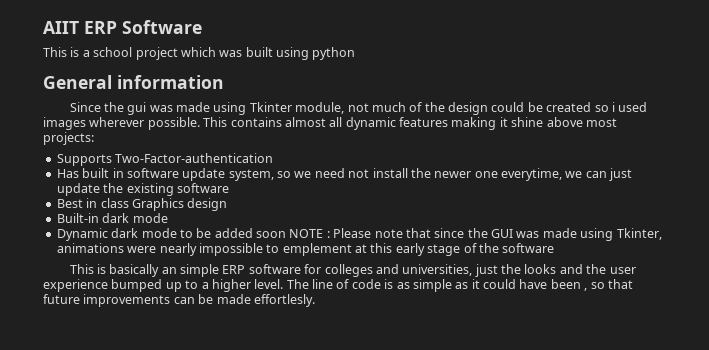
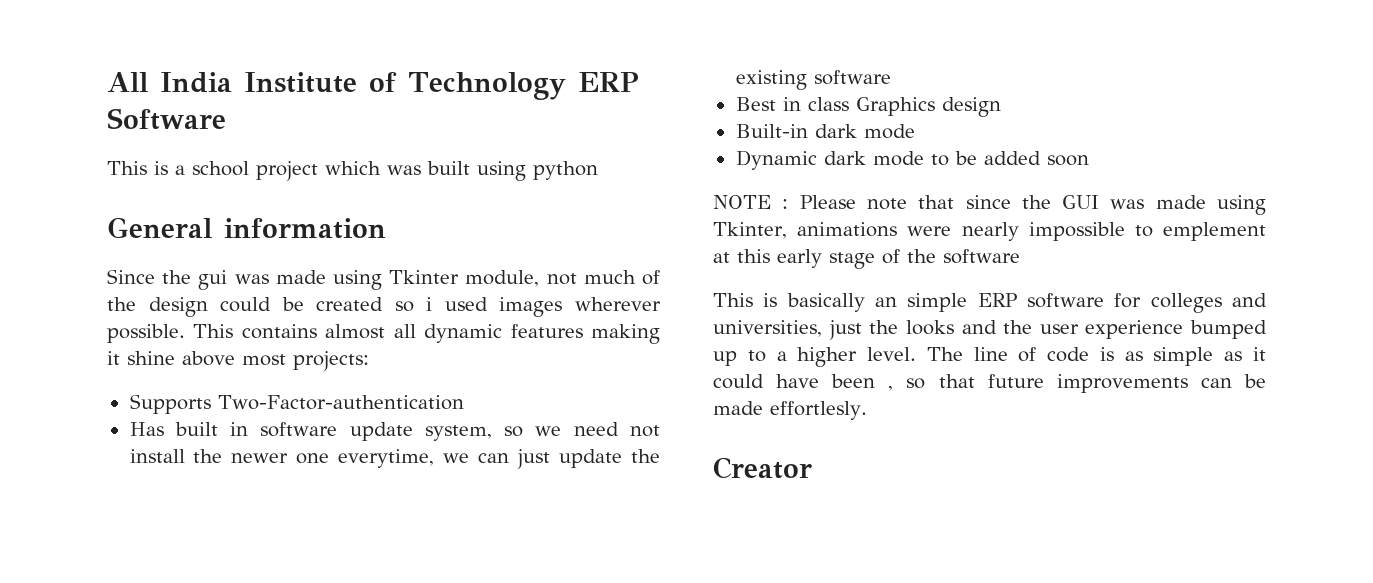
[43,21,79,34] AIIT -> [107,72,566,100] All India Institute of Technology
(286, 234) none -> (1089, 160) //
(315, 300) none -> [713,457,812,479] // Creator

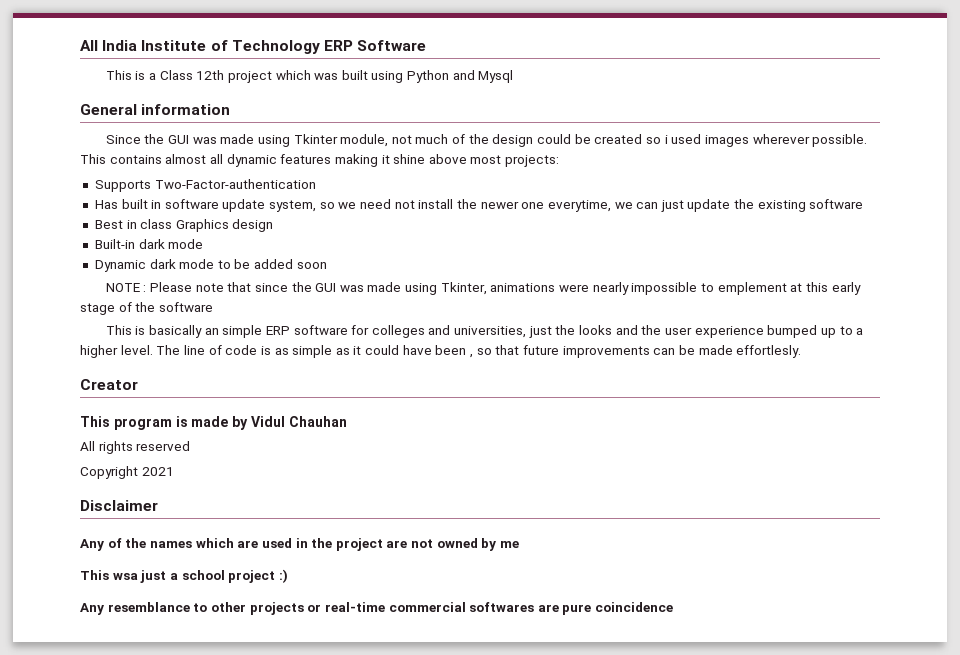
[192,161,249,176] school -> [159,70,225,80] Class 12th
[533,161,598,180] python -> [407,70,514,83] Python and Mysql
[198,270,228,290] gui -> [167,135,189,144] GUI
(812, 468) none -> [80,416,347,430] [80,441,191,454] [80,466,174,479] [80,500,158,511] [80,538,520,551] [80,569,288,583] [80,602,674,615] // This program is made by Vidul Chauhan // All rights reserved // Copyright 2021 // Disclaimer // Any of the names which are used in the project are not owned by me // This wsa just a school project :) // Any resemblance to other projects or real-time commercial softwares are pure coincidence

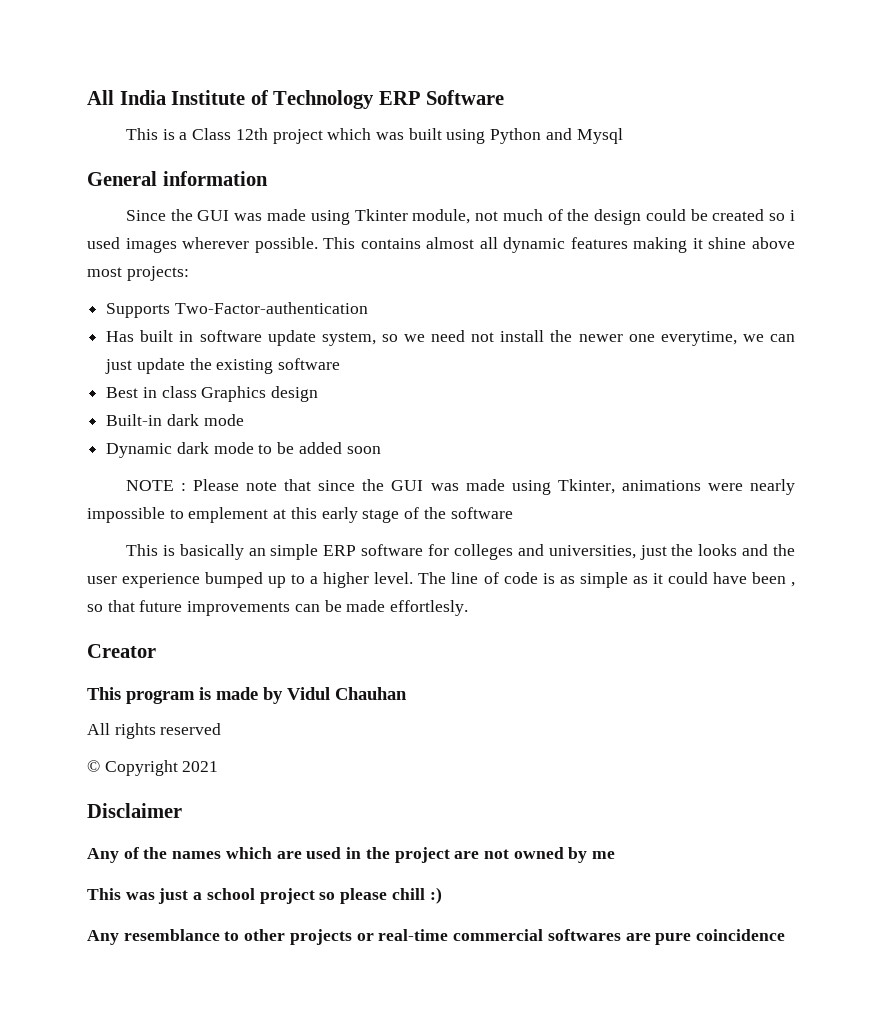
(191, 446) none -> [87,760,100,772] ©
[112,573,138,580] wsa -> [125,892,155,900] was
(276, 576) none -> [319,888,425,904] so please chill

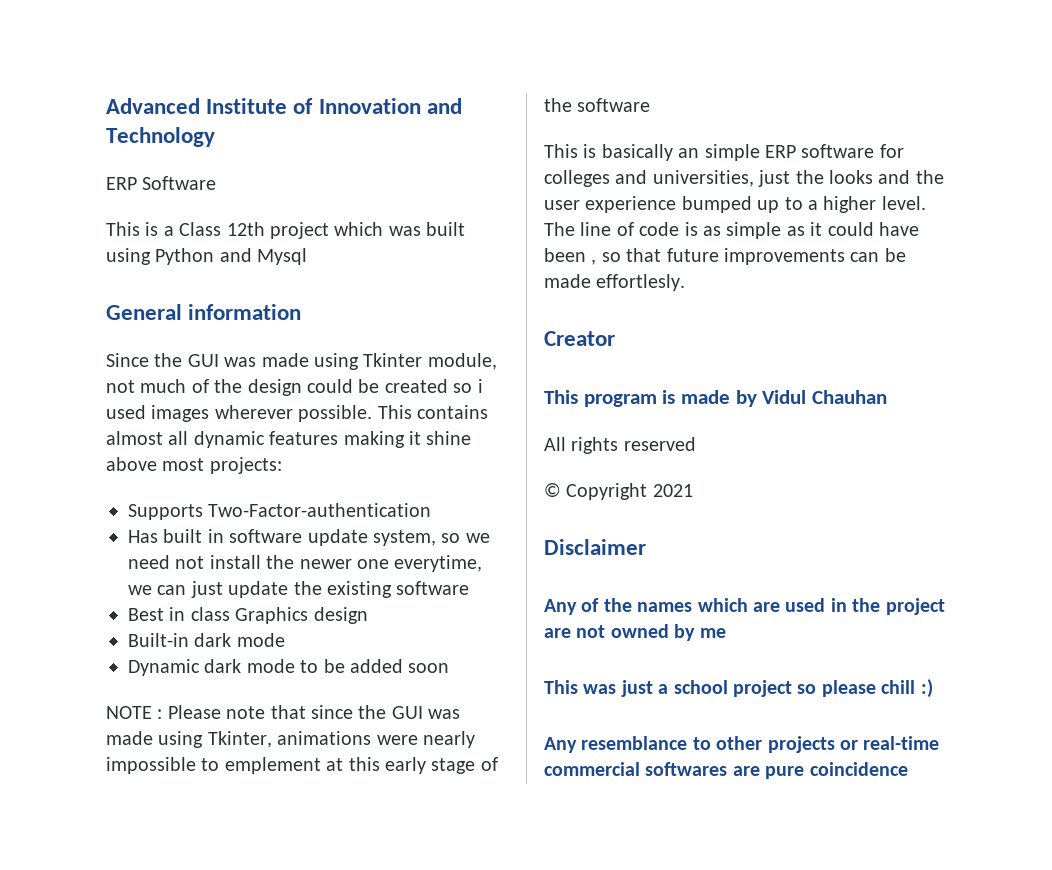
[87,90,269,105] All India Institute of -> [106,98,462,114] Advanced Institute of Innovation and
(375, 99) none -> (215, 137) //

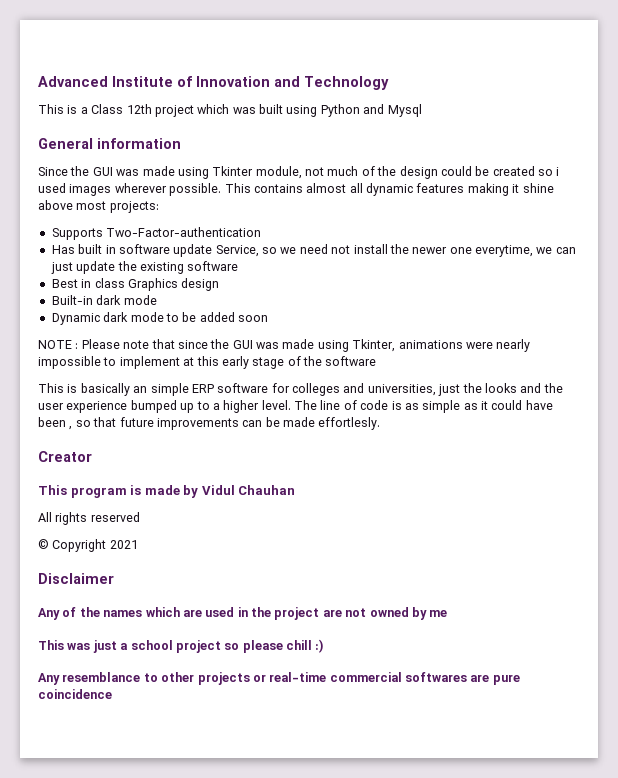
[106,176,217,190] // ERP Software -> (389, 83) none
[373,530,436,546] system, -> [215,245,259,257] Service,
[224,757,321,774] emplement -> [119,356,180,369] implement

